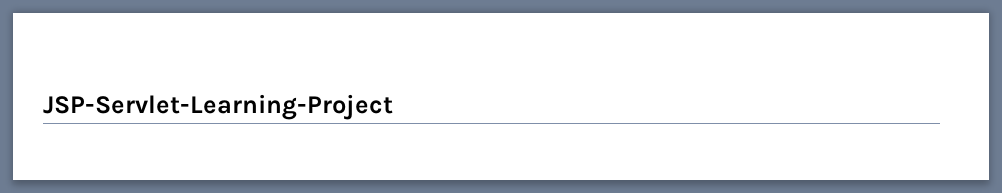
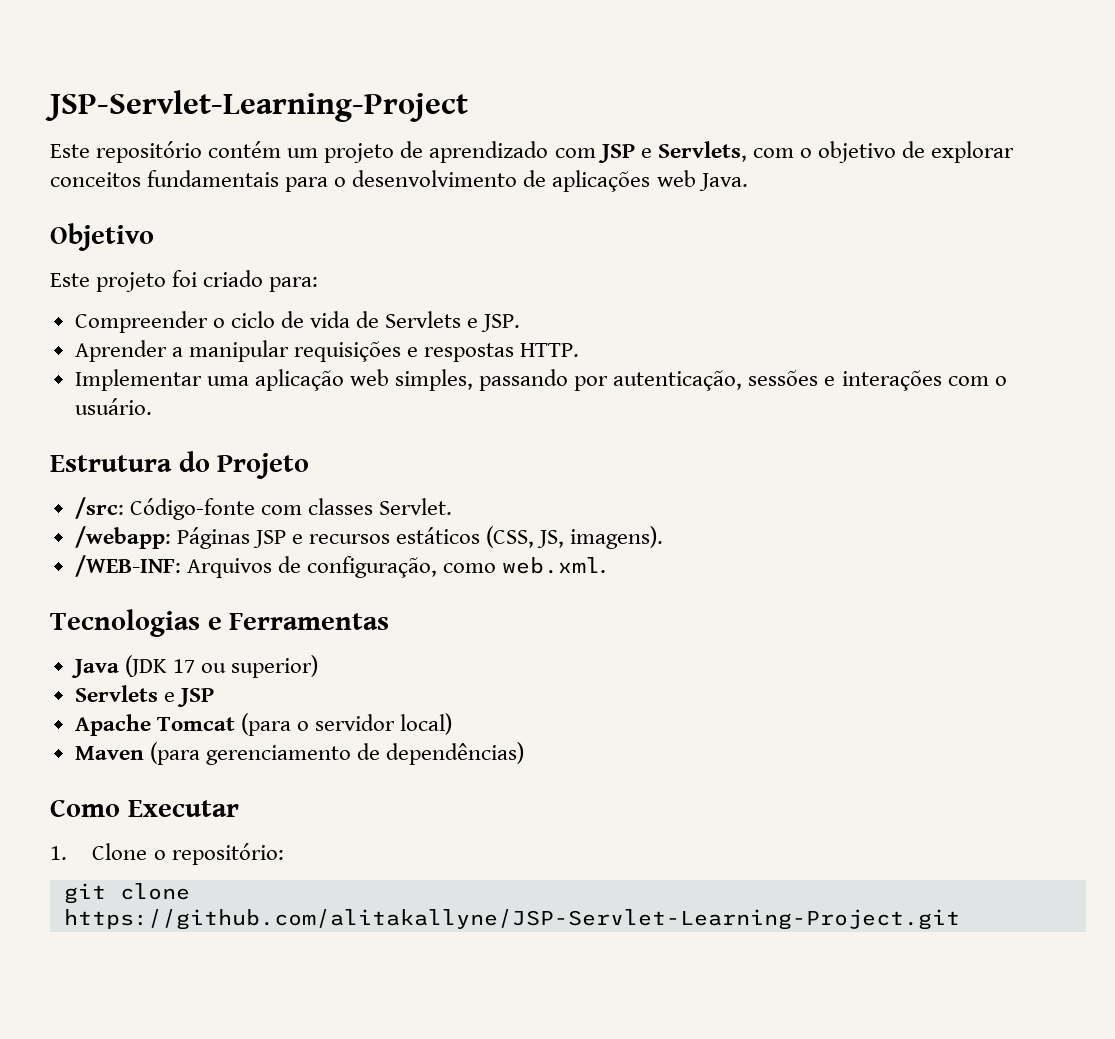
(393, 107) none -> [50,141,1015,163] [50,170,748,192] [50,223,154,251] [50,270,319,292] [74,311,521,333] [74,340,580,362] [74,369,1007,391] [74,398,152,415] [50,451,310,479] [74,497,453,520] [74,526,664,549] [74,555,607,578] [50,609,390,637] [70,655,319,678] [74,685,214,707] [74,713,453,736] [74,742,525,765] [50,799,239,817] [50,843,284,865] [63,883,190,904] [63,909,960,930] // Este repositório contém um projeto de aprendizado com JSP e Servlets, com o objetivo de explorar conceitos fundamentais para o desenvolvimento de aplicações web Java. // Objetivo // Este projeto foi criado para: // Compreender o ciclo de vida de Servlets e JSP. // Aprender a manipular requisições e respostas HTTP. // Implementar uma aplicação web simples, passando por autenticação, sessões e interações com o usuário. // Estrutura do Projeto // /src: Código-fonte com classes Servlet. // /webapp: Páginas JSP e recursos estáticos (CSS, JS, imagens). // /WEB-INF: Arquivos de configuração, como web.xml. // Tecnologias e Ferramentas // Java (JDK 17 ou superior) // Servlets e JSP // Apache Tomcat (para o servidor local) // Maven (para gerenciamento de dependências) // Como Executar // 1. Clone o repositório: // git clone https://github.com/alitakallyne/JSP-Servlet-Learning-Project.git

